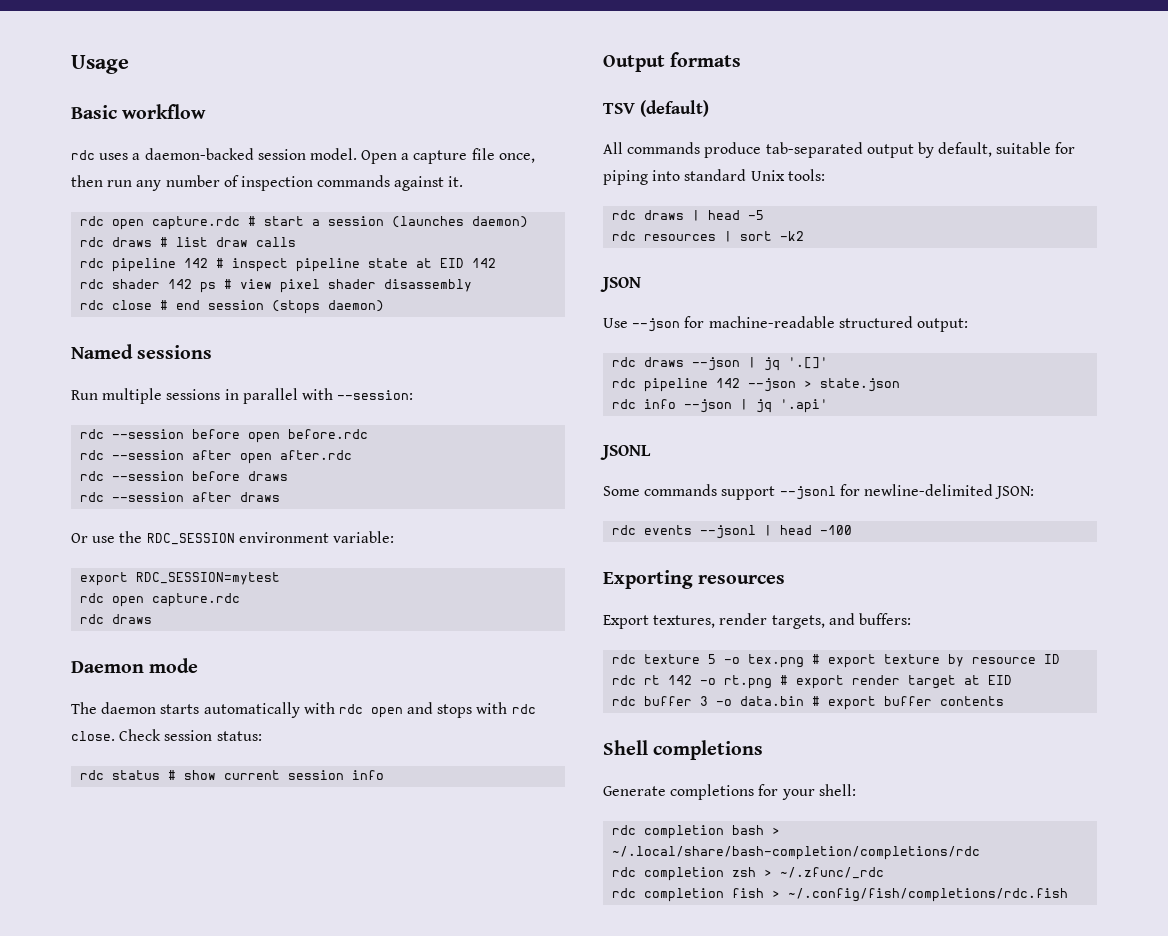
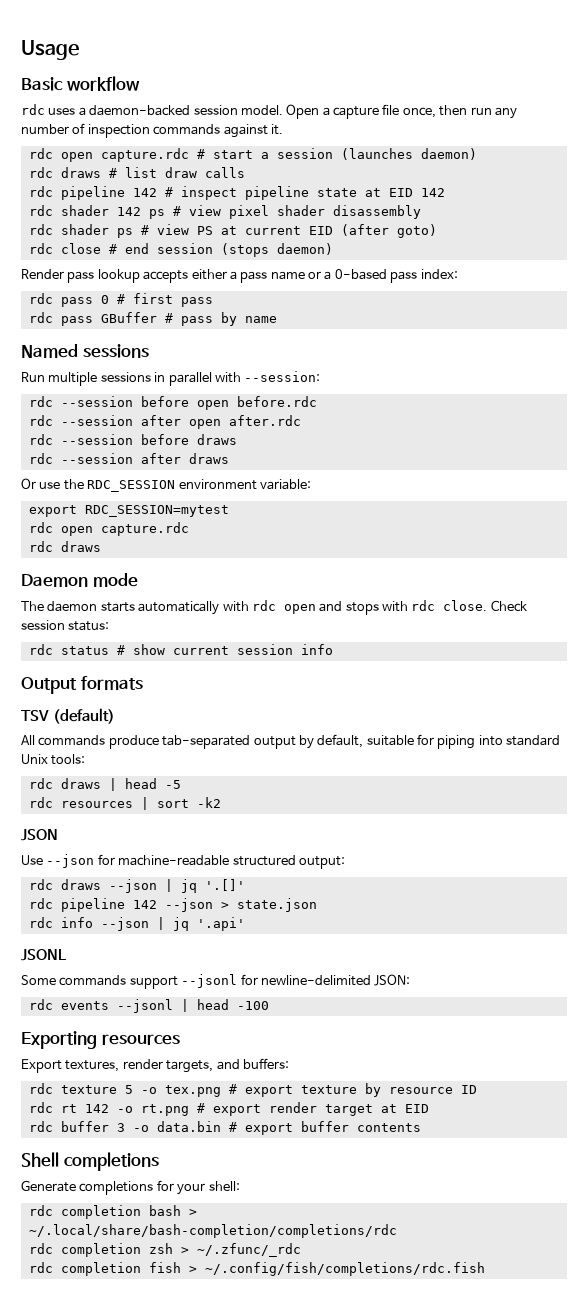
(473, 285) none -> [28,224,437,238] // rdc shader ps # view PS at current EID (after goto)
(385, 306) none -> [21,269,458,283] [28,293,213,307] [28,312,277,326] // Render pass lookup accepts either a pass name or a 0-based pass index: // rdc pass 0 # first pass // rdc pass GBuffer # pass by name

